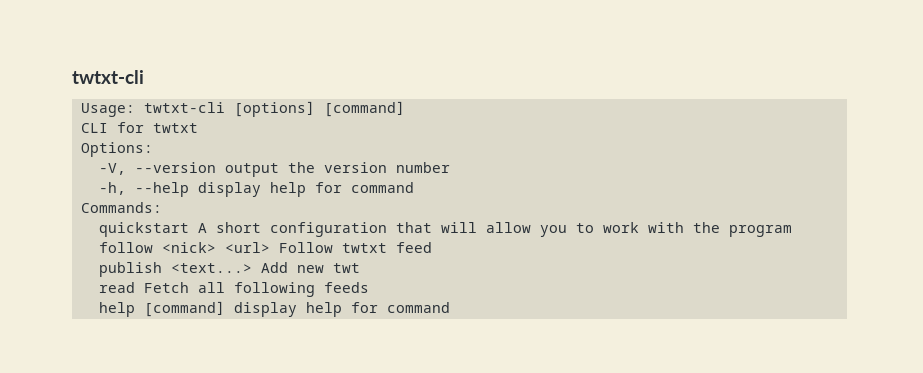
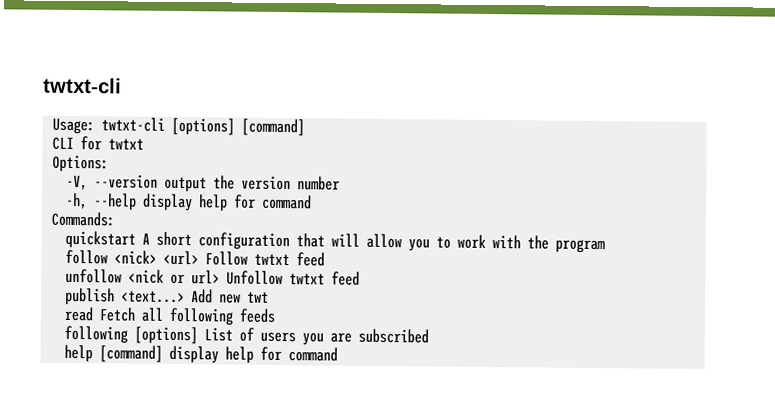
(433, 247) none -> [64,268,360,286] // unfollow <nick or url> Unfollow twtxt feed
(370, 287) none -> [63,325,429,346] // following [options] List of users you are subscribed

